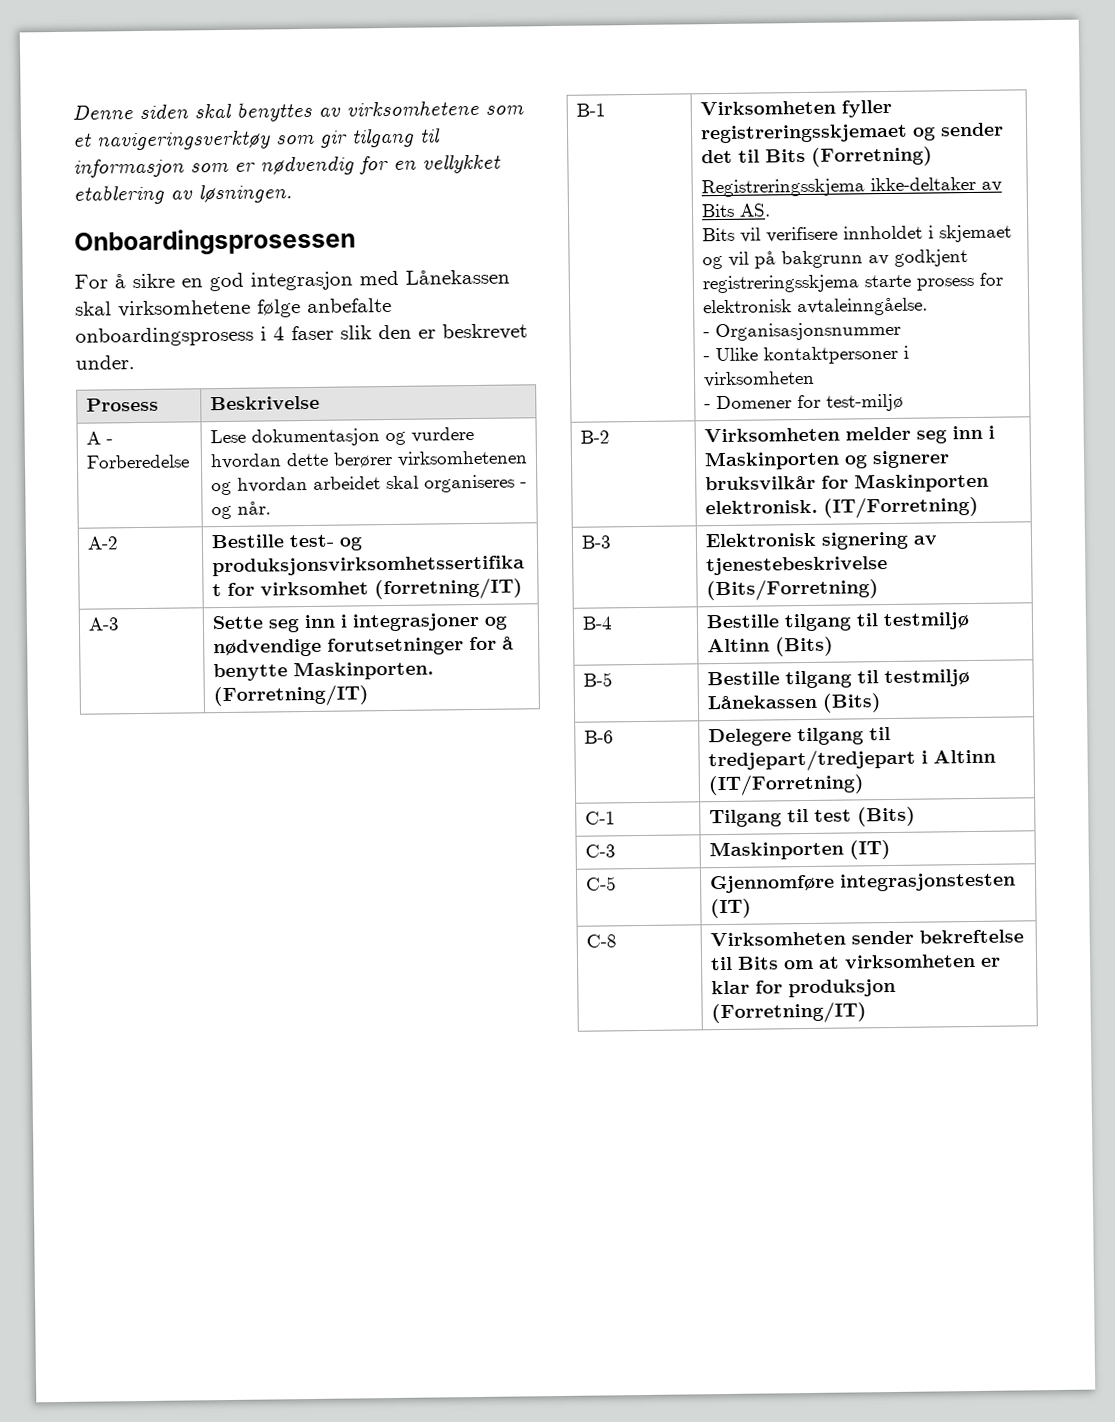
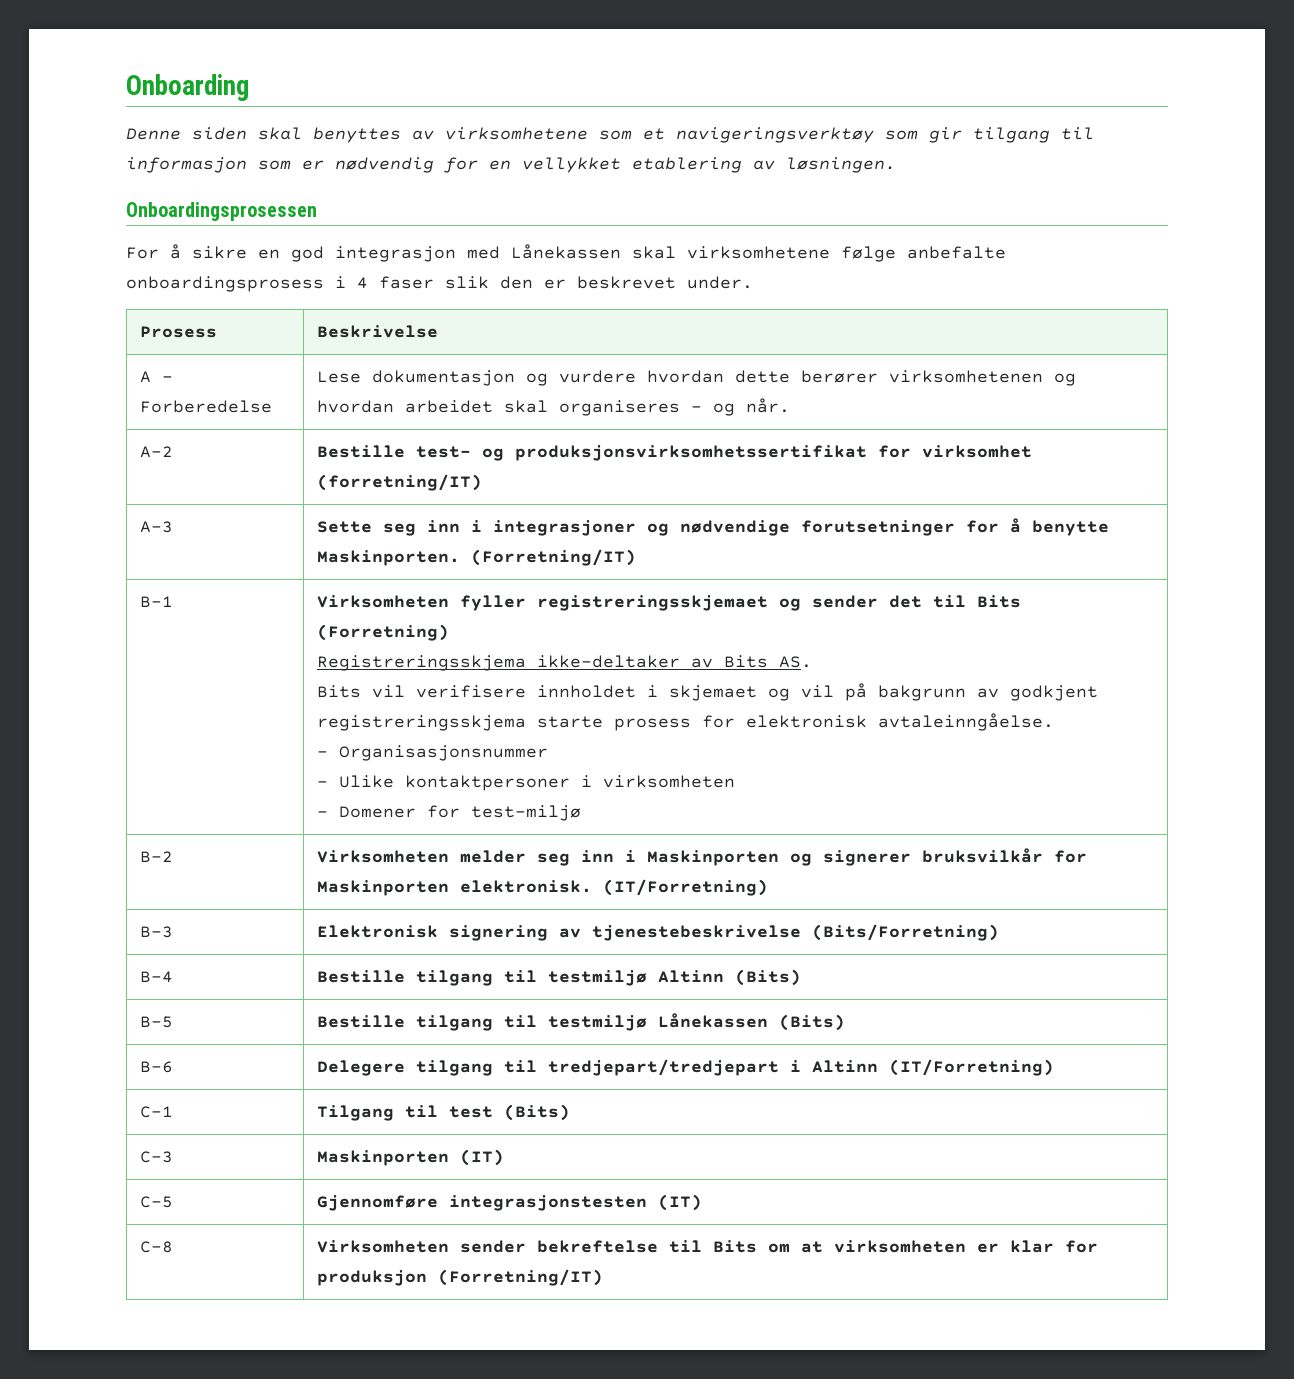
(72, 112) none -> [126,74,249,101] Onboarding //

